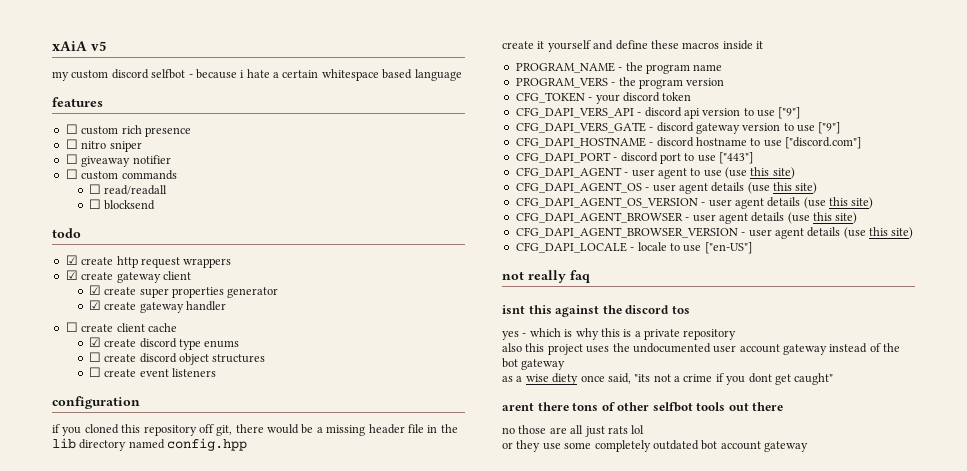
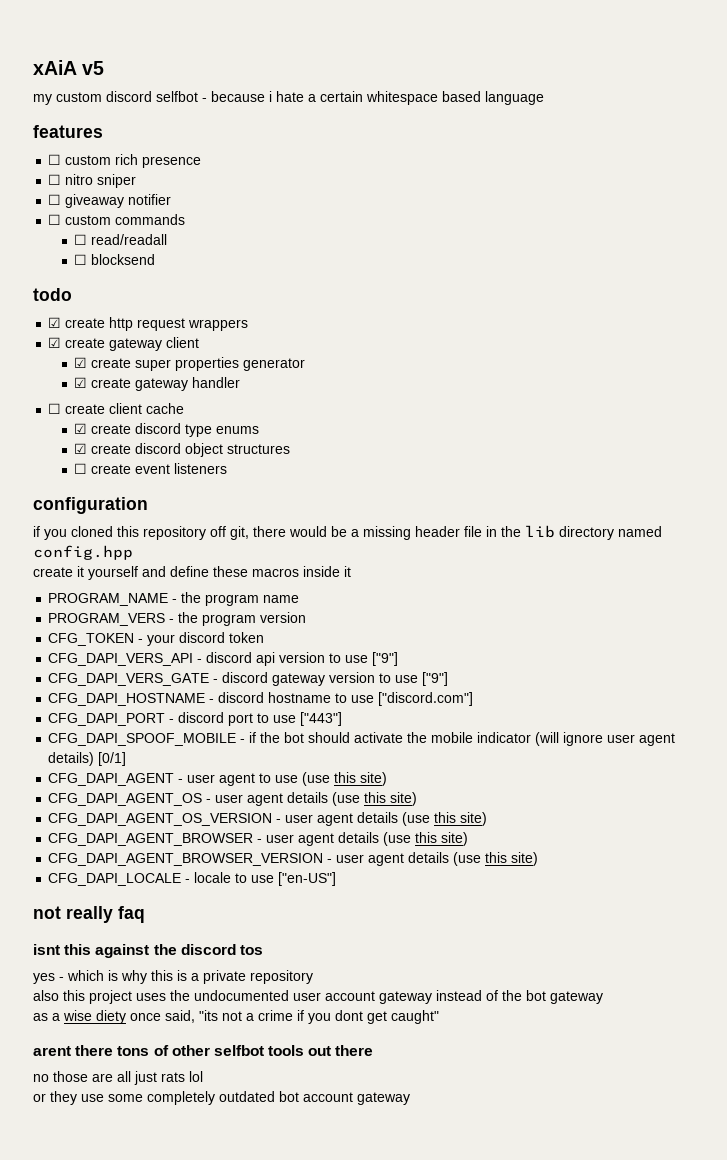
[88,352,101,362] ☐ -> [74,443,88,454] ☑
(753, 158) none -> [48,732,676,746] [48,752,127,766] // CFG_DAPI_SPOOF_MOBILE - if the bot should activate the mobile indicator (will ignore user agent details) [0/1]

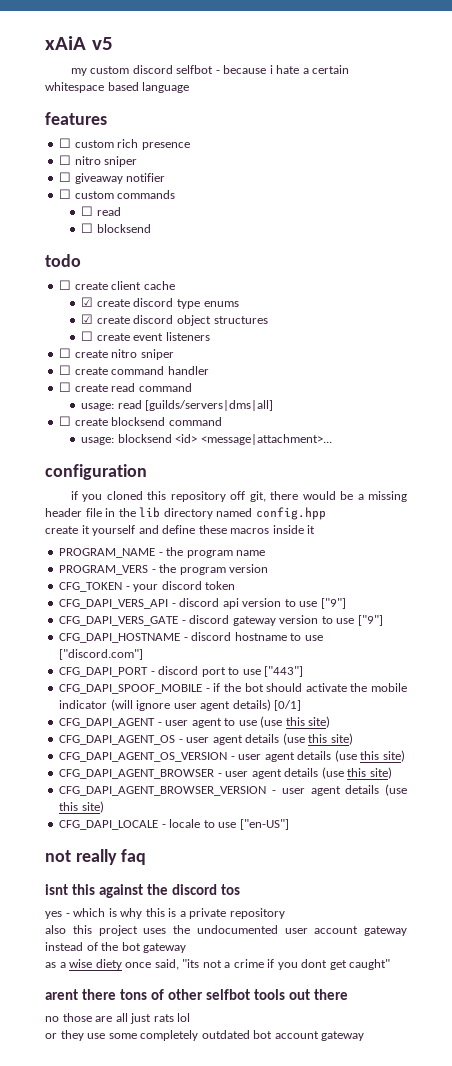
[91,234,168,245] read/readall -> [96,207,121,216] read
[48,317,249,331] [48,337,200,351] [74,357,306,371] [74,377,241,391] // ☑ create http request wrappers // ☑ create gateway client // ☑ create super properties generator // ☑ create gateway handler -> (81, 260) none
(228, 468) none -> [59,348,174,360] [59,365,209,375] [59,382,192,392] [81,400,274,411] [59,416,222,426] [81,434,332,445] // ☐ create nitro sniper // ☐ create command handler // ☐ create read command // usage: read [guilds/servers|dms|all] // ☐ create blocksend command // usage: blocksend <id> <message|attachment>...

